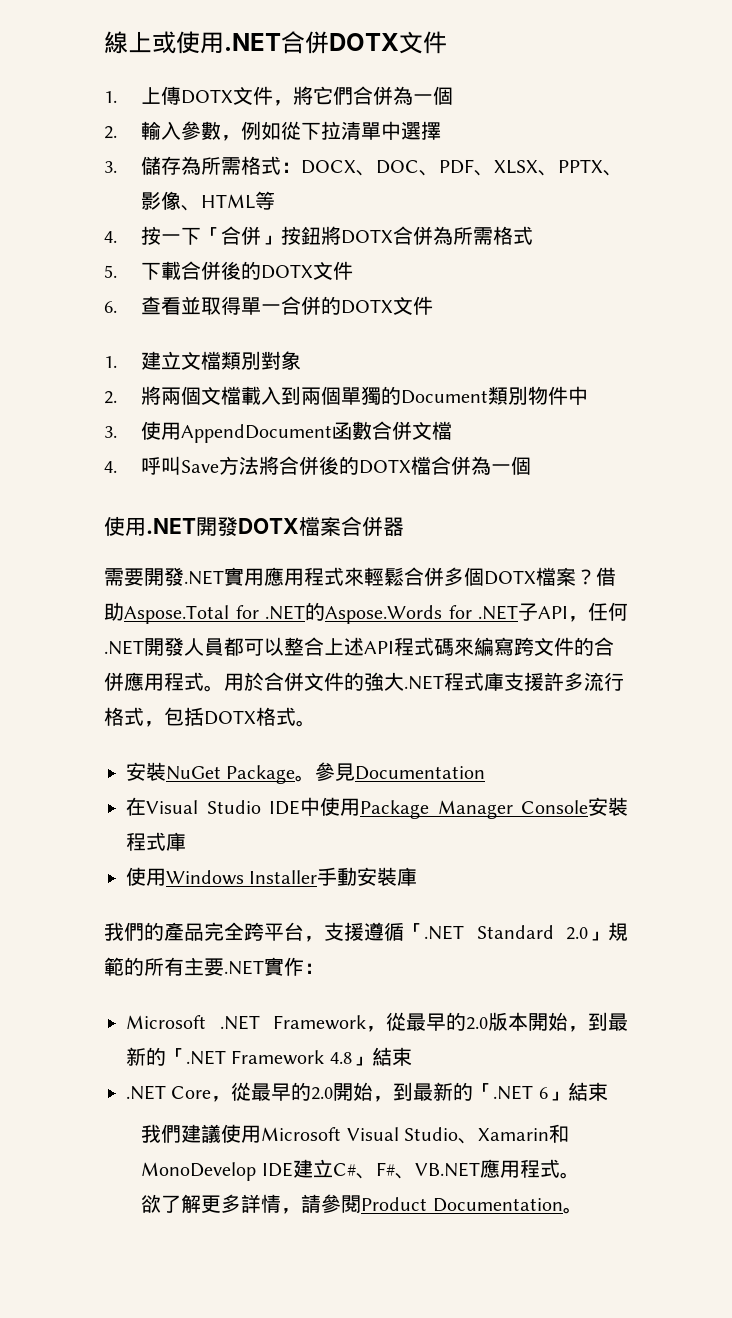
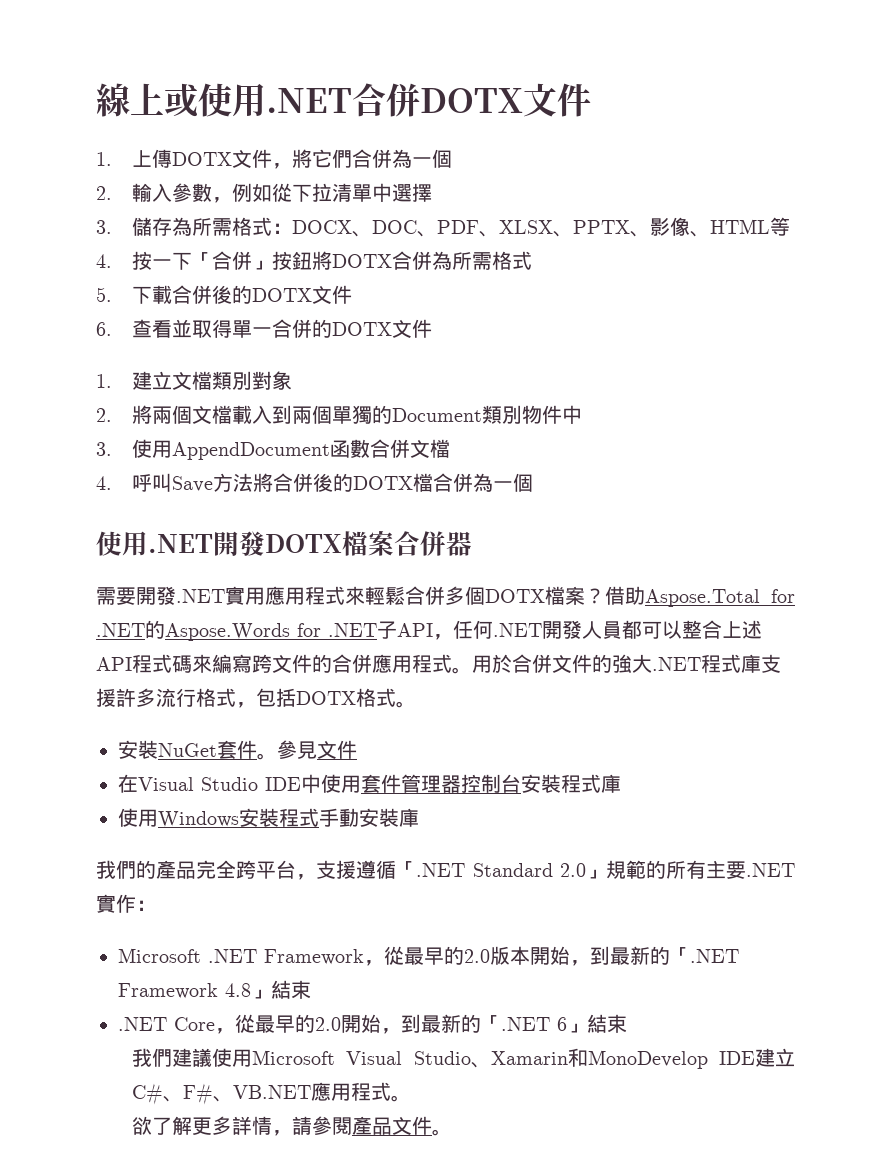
[226,762,486,784] Package。參見Documentation -> [217,740,357,760] 套件。參見文件
[360,800,588,819] Package Manager Console -> [361,774,521,793] 套件管理器控制台
[249,870,318,884] Installer -> [239,808,319,827] 安裝程式
[361,1197,563,1212] Product Documentation -> [351,1116,432,1135] 產品文件

